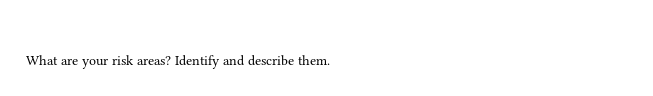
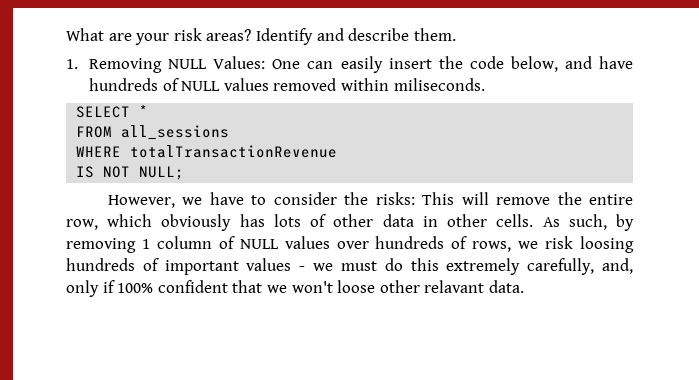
(330, 60) none -> [66,56,634,73] [89,78,485,91] [76,105,149,118] [76,125,230,140] [76,145,338,158] [76,166,185,180] [107,192,633,208] [66,214,634,231] [66,236,634,253] [66,258,633,275] [66,280,524,297] // 1. Removing NULL Values: One can easily insert the code below, and have hundreds of NULL values removed within miliseconds. // SELECT * // FROM all_sessions // WHERE totalTransactionRevenue // IS NOT NULL; // However, we have to consider the risks: This will remove the entire row, which obviously has lots of other data in other cells. As such, by removing 1 column of NULL values over hundreds of rows, we risk loosing hundreds of important values - we must do this extremely carefully, and, only if 100% confident that we won't loose other relavant data.

